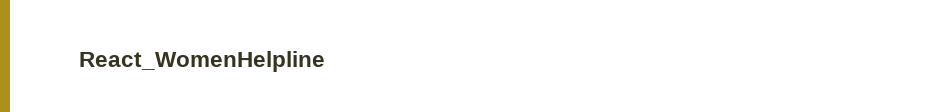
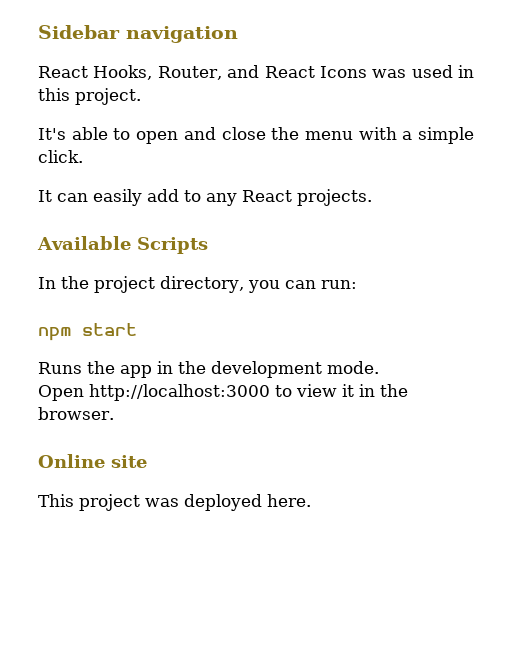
[79,51,325,72] React_WomenHelpline -> [38,25,238,43] [38,65,474,80] [38,88,141,105] [38,127,474,144] [38,150,83,163] [38,189,372,206] [37,236,208,254] [38,276,357,293] [38,323,137,341] [38,361,379,378] [38,384,408,401] [38,407,114,420] [38,454,147,468] [38,494,311,511] Sidebar navigation // React Hooks, Router, and React Icons was used in this project. // It's able to open and close the menu with a simple click. // It can easily add to any React projects. // Available Scripts // In the project directory, you can run: // npm start // Runs the app in the development mode. // Open http://localhost:3000 to view it in the browser. // Online site // This project was deployed here.

